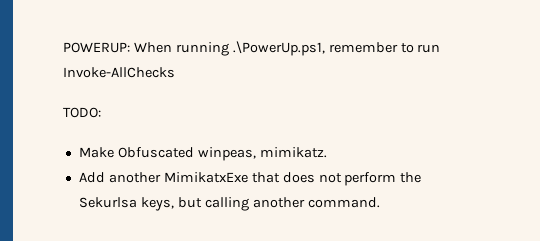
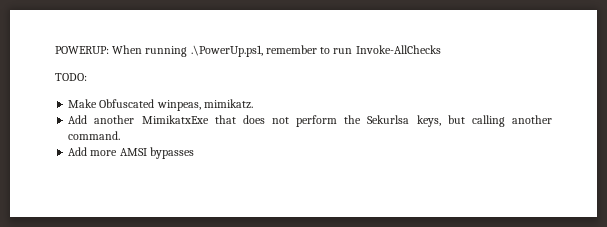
(380, 202) none -> [68,147,194,159] // Add more AMSI bypasses

